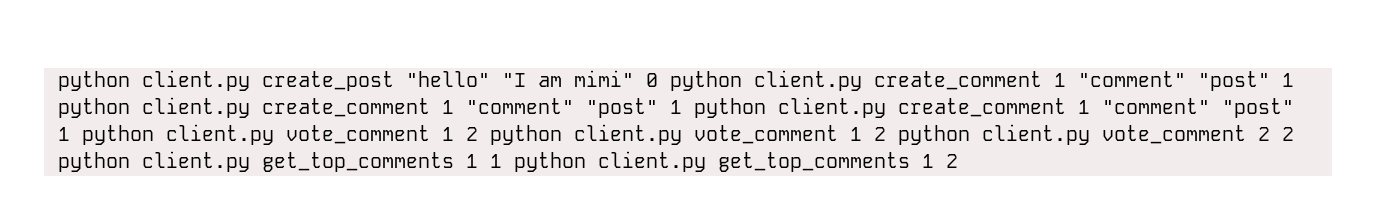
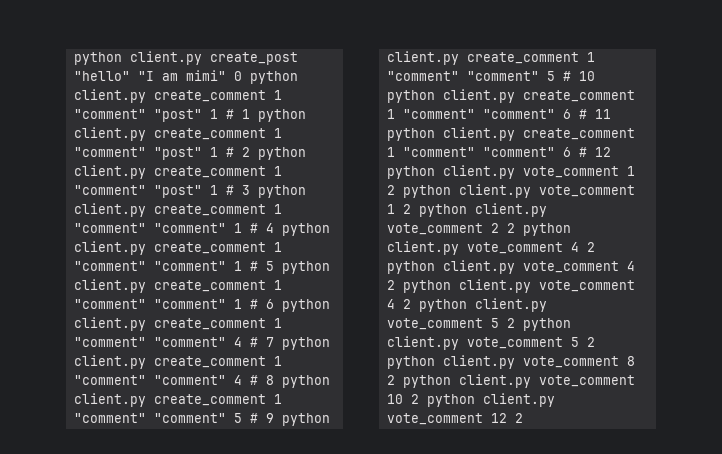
[58,97,1295,118] [58,127,71,141] python client.py create_comment 1 "comment" "post" 1 python client.py create_comment 1 "comment" "post" 1 -> [225,109,306,122] [73,127,282,141] [73,147,306,160] [73,165,282,179] [73,185,306,198] [73,203,282,217] [73,223,330,236] [73,241,282,255] [73,261,330,274] [73,279,282,293] [73,299,330,312] [73,317,282,331] [73,337,330,350] [73,355,282,369] [73,375,330,388] [73,393,282,407] [73,413,330,426] [386,51,595,65] [386,71,595,81] [386,89,635,103] [386,109,611,119] [386,127,635,141] [386,147,611,157] # 1 python client.py create_comment 1 "comment" "post" 1 # 2 python client.py create_comment 1 "comment" "post" 1 # 3 python client.py create_comment 1 "comment" "comment" 1 # 4 python client.py create_comment 1 "comment" "comment" 1 # 5 python client.py create_comment 1 "comment" "comment" 1 # 6 python client.py create_comment 1 "comment" "comment" 4 # 7 python client.py create_comment 1 "comment" "comment" 4 # 8 python client.py create_comment 1 "comment" "comment" 5 # 9 python client.py create_comment 1 "comment" "comment" 5 # 10 python client.py create_comment 1 "comment" "comment" 6 # 11 python client.py create_comment 1 "comment" "comment" 6 # 12
[262,151,935,172] get_top_comments 1 1 python client.py get_top_comments 1 -> [466,242,595,254] [386,260,635,274] [386,279,635,293] [386,298,547,312] [386,318,571,331] [386,336,595,350] [386,355,635,369] [386,374,635,388] [386,393,555,407] [386,413,507,425] vote_comment 4 2 python client.py vote_comment 4 2 python client.py vote_comment 4 2 python client.py vote_comment 5 2 python client.py vote_comment 5 2 python client.py vote_comment 8 2 python client.py vote_comment 10 2 python client.py vote_comment 12

